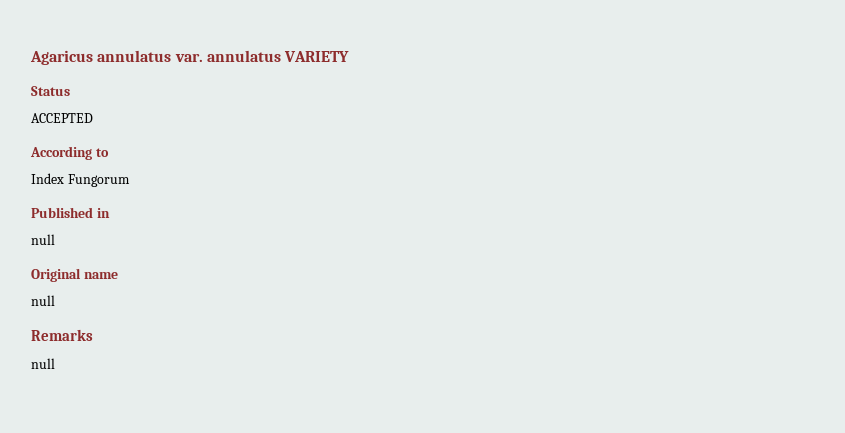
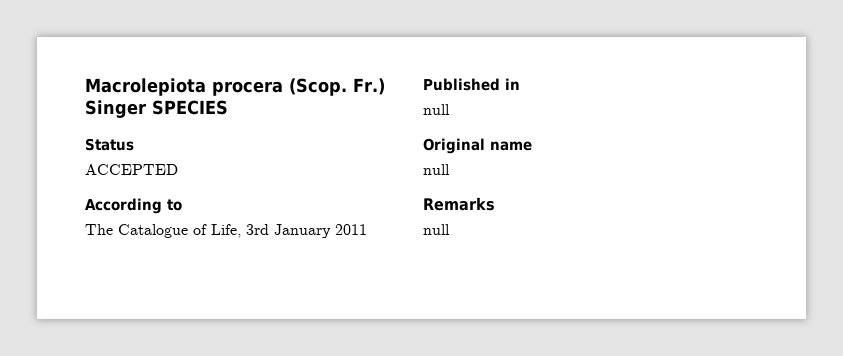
[30,50,350,65] [31,86,70,96] [31,113,93,123] [30,146,109,160] [31,173,130,187] Agaricus annulatus var. annulatus VARIETY // Status // ACCEPTED // According to // Index Fungorum -> [85,78,385,96] [85,100,228,118] [85,138,134,151] [85,164,178,175] [85,198,182,214] [85,224,367,238] Macrolepiota procera (Scop. Fr.) Singer SPECIES // Status // ACCEPTED // According to // The Catalogue of Life, 3rd January 2011

